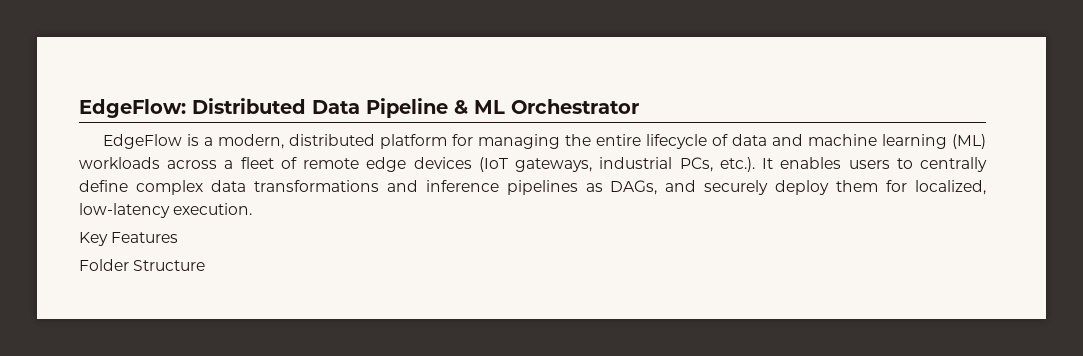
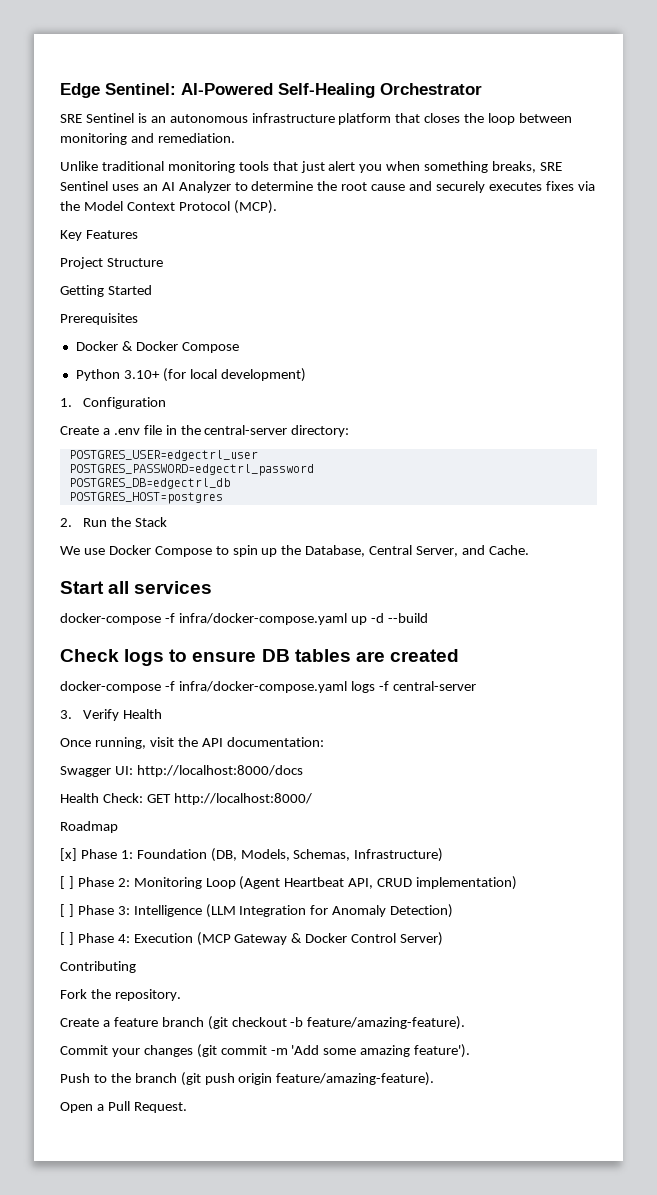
[79,98,639,118] [102,134,986,149] [79,157,988,172] [79,180,987,195] [79,203,253,218] EdgeFlow: Distributed Data Pipeline & ML Orchestrator // EdgeFlow is a modern, distributed platform for managing the entire lifecycle of data and machine learning (ML) workloads across a fleet of remote edge devices (IoT gateways, industrial PCs, etc.). It enables users to centrally define complex data transformations and inference pipelines as DAGs, and securely deploy them for localized, low-latency execution. -> [60,83,482,98] [60,113,573,125] [60,133,235,145] [60,161,563,173] [60,181,595,193] [60,200,277,214] Edge Sentinel: AI-Powered Self-Healing Orchestrator // SRE Sentinel is an autonomous infrastructure platform that closes the loop between monitoring and remediation. // Unlike traditional monitoring tools that just alert you when something breaks, SRE Sentinel uses an AI Analyzer to determine the root cause and securely executes fixes via the Model Context Protocol (MCP).
[79,259,129,271] Folder -> [60,257,103,269] Project
(206, 265) none -> [60,285,152,297] [60,313,138,325] [75,341,239,353] [75,368,306,382] [60,397,167,409] [60,425,350,437] [68,450,258,461] [68,464,314,476] [68,478,230,489] [68,492,223,504] [60,517,167,527] [60,545,529,557] [60,581,213,594] [60,613,428,625] [60,649,459,666] [60,681,476,693] [60,709,162,721] [60,737,324,749] [60,765,303,777] [60,793,312,805] [60,821,118,833] [60,848,444,862] [60,876,518,890] [60,904,454,918] [60,932,444,946] [60,961,136,973] [60,989,181,1001] [60,1016,466,1030] [60,1044,471,1058] [60,1072,435,1086] [60,1101,187,1113] // Getting Started // Prerequisites // Docker & Docker Compose // Python 3.10+ (for local development) // 1. Configuration // Create a .env file in the central-server directory: // POSTGRES_USER=edgectrl_user // POSTGRES_PASSWORD=edgectrl_password // POSTGRES_DB=edgectrl_db // POSTGRES_HOST=postgres // 2. Run the Stack // We use Docker Compose to spin up the Database, Central Server, and Cache. // Start all services // docker-compose -f infra/docker-compose.yaml up -d --build // Check logs to ensure DB tables are created // docker-compose -f infra/docker-compose.yaml logs -f central-server // 3. Verify Health // Once running, visit the API documentation: // Swagger UI: http://localhost:8000/docs // Health Check: GET http://localhost:8000/ // Roadmap // [x] Phase 1: Foundation (DB, Models, Schemas, Infrastructure) // [ ] Phase 2: Monitoring Loop (Agent Heartbeat API, CRUD implementation) // [ ] Phase 3: Intelligence (LLM Integration for Anomaly Detection) // [ ] Phase 4: Execution (MCP Gateway & Docker Control Server) // Contributing // Fork the repository. // Create a feature branch (git checkout -b feature/amazing-feature). // Commit your changes (git commit -m 'Add some amazing feature'). // Push to the branch (git push origin feature/amazing-feature). // Open a Pull Request.

